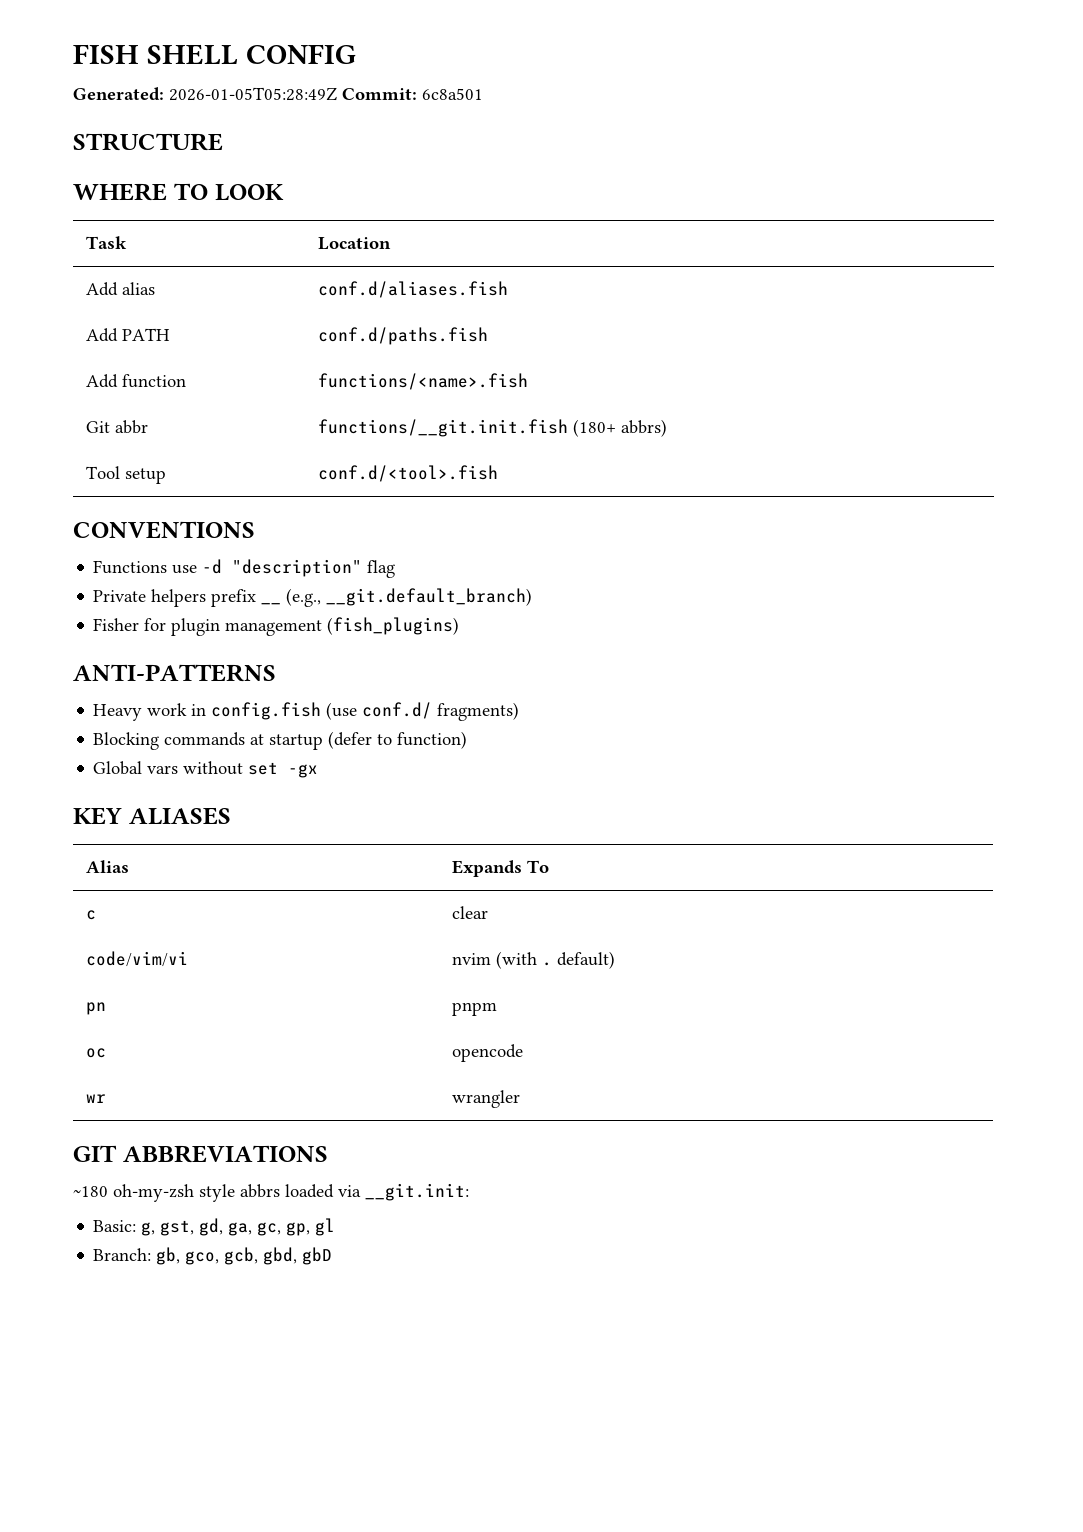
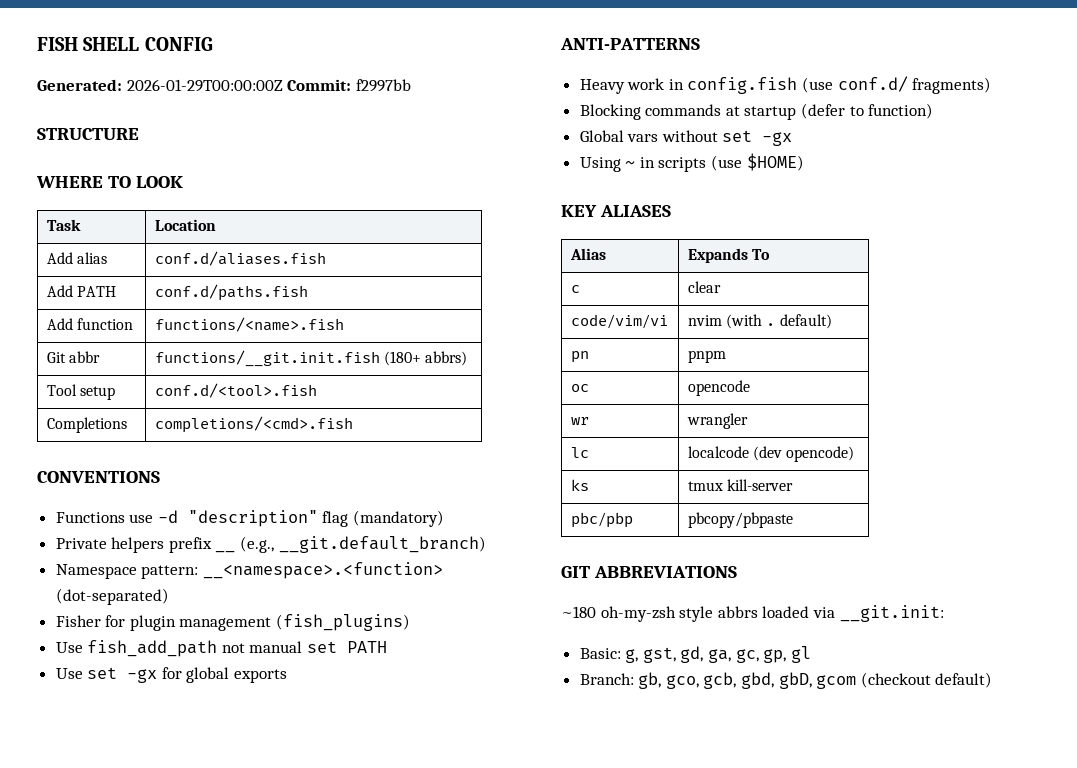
[169,87,483,101] 2026-01-05T05:28:49Z Commit: 6c8a501 -> [126,79,411,92] 2026-01-29T00:00:00Z Commit: f2997bb
(498, 473) none -> [46,417,127,433] [154,416,353,433] // Completions | completions/<cmd>.fish
(396, 569) none -> [353,510,445,527] (mandatory)
(533, 597) none -> [55,562,443,579] [55,588,169,605] // Namespace pattern: __<namespace>.<function> (dot-separated)
(460, 626) none -> [55,640,388,657] [55,667,288,683] // Use fish_add_path not manual set PATH // Use set -gx for global exports
(319, 771) none -> [579,153,804,172] // Using ~ in scripts (use $HOME)
(520, 1099) none -> [570,447,589,458] [687,446,855,462] [570,479,589,491] [687,479,794,491] [570,512,633,528] [687,512,793,528] // lc | localcode (dev opencode) // ks | tmux kill-server // pbc/pbp | pbcopy/pbpaste
[302,1247,333,1265] gbD -> [778,672,993,689] gbD, gcom (checkout default)

